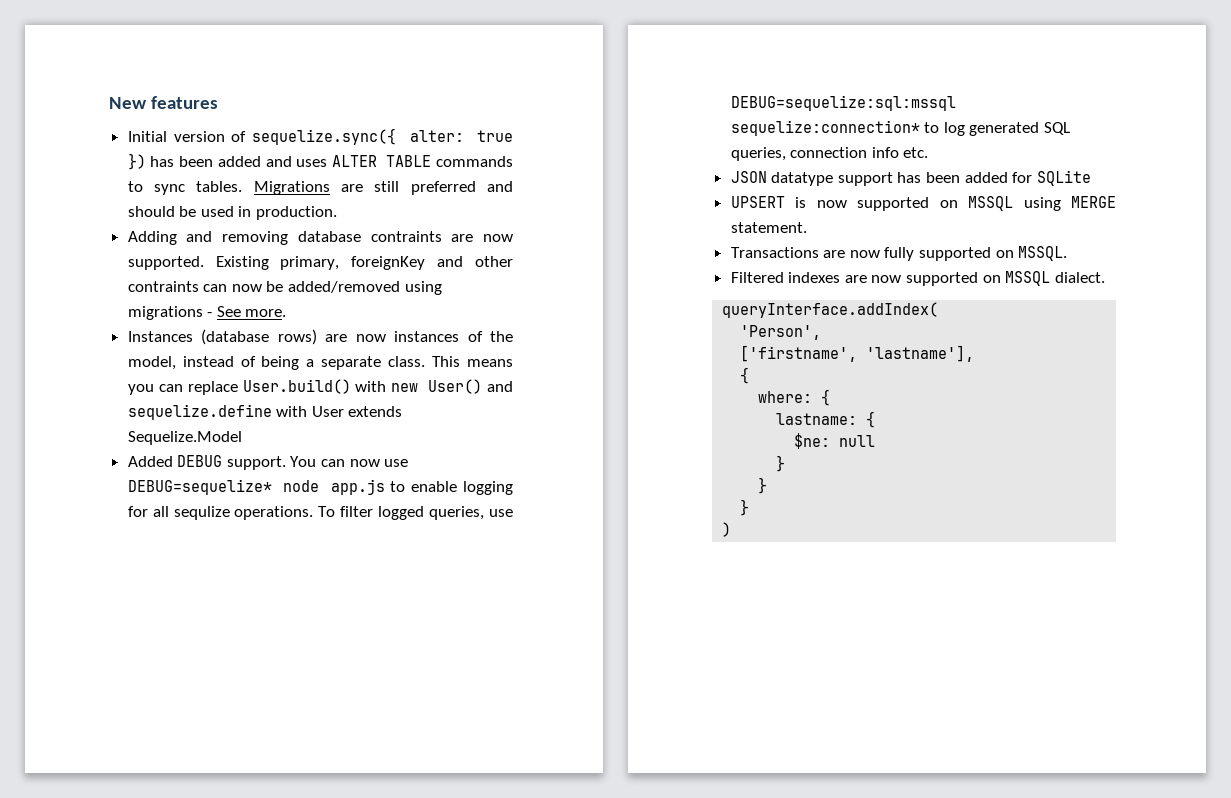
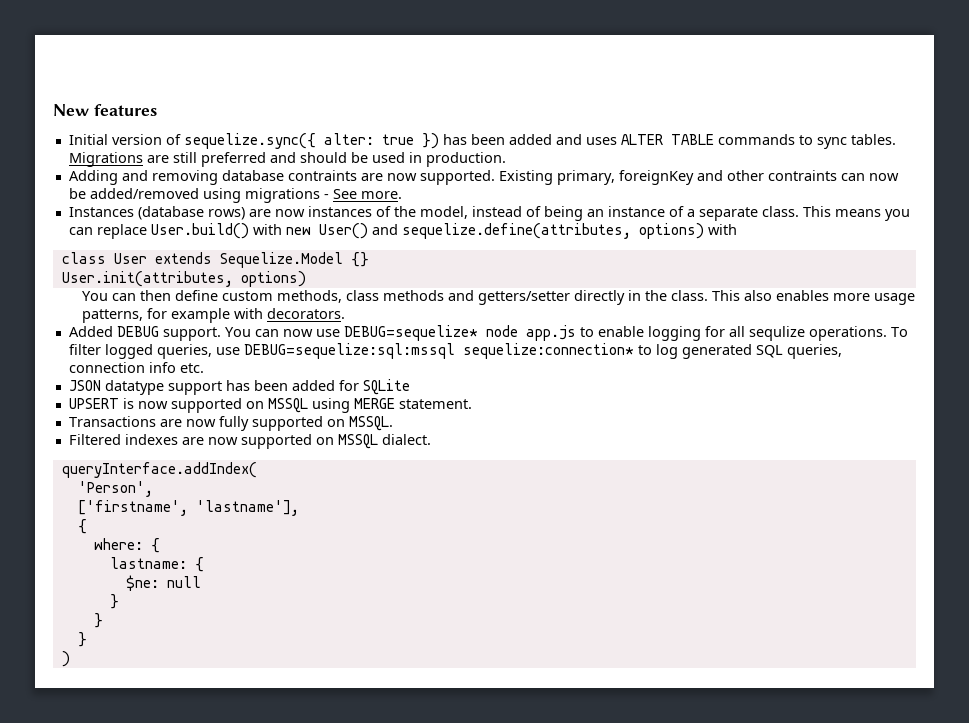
(300, 363) none -> [586,206,684,217] an instance of
[127,404,308,420] sequelize.define with -> [401,223,737,239] [61,252,106,264] sequelize.define(attributes, options) with // class
(242, 438) none -> [350,252,369,267] [61,271,306,287] [81,290,915,305] [81,308,345,323] {} // User.init(attributes, options) // You can then define custom methods, class methods and getters/setter directly in the class. This also enables more usage patterns, for example with decorators.

